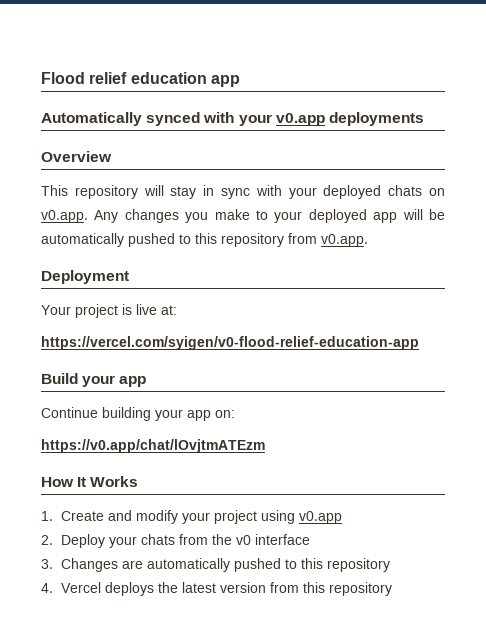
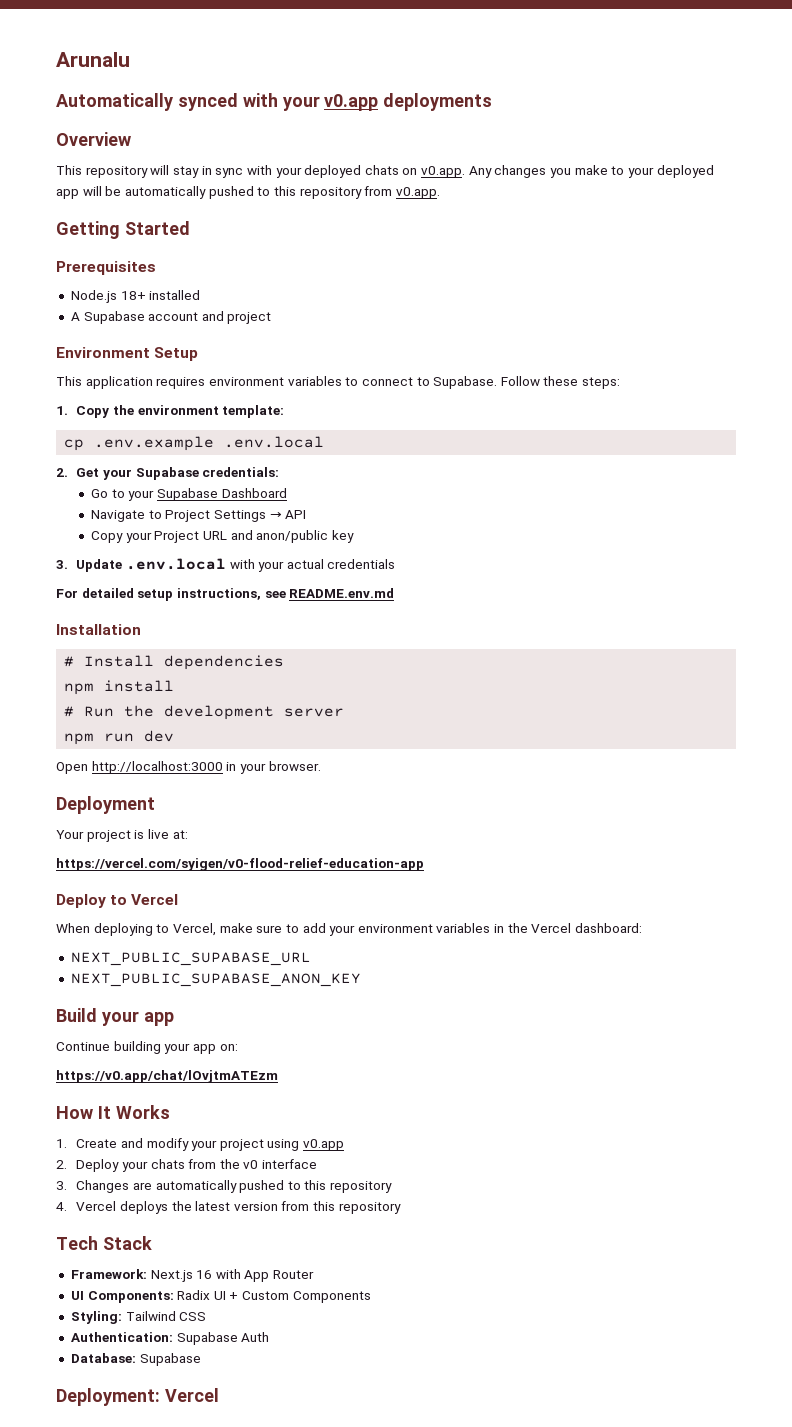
[41,72,240,87] Flood relief education app -> [56,52,130,67] Arunalu
(368, 240) none -> [56,221,190,239] [56,261,156,275] [70,290,201,303] [70,311,272,324] [56,347,199,361] [56,376,621,389] [56,405,285,418] [64,436,325,451] [56,467,280,480] [91,488,287,501] [91,510,307,522] [91,530,354,543] [56,558,396,572] [56,588,395,601] [56,624,141,635] [64,655,285,670] [64,680,175,695] [64,705,345,720] [64,730,175,745] [56,761,321,774] // Getting Started // Prerequisites // Node.js 18+ installed // A Supabase account and project // Environment Setup // This application requires environment variables to connect to Supabase. Follow these steps: // 1. Copy the environment template: // cp .env.example .env.local // 2. Get your Supabase credentials: // Go to your Supabase Dashboard // Navigate to Project Settings → API // Copy your Project URL and anon/public key // 3. Update .env.local with your actual credentials // For detailed setup instructions, see README.env.md // Installation // # Install dependencies // npm install // # Run the development server // npm run dev // Open http://localhost:3000 in your browser.
(419, 343) none -> [56,894,179,908] [56,923,643,936] [70,952,311,966] [70,973,361,987] // Deploy to Vercel // When deploying to Vercel, make sure to add your environment variables in the Vercel dashboard: // NEXT_PUBLIC_SUPABASE_URL // NEXT_PUBLIC_SUPABASE_ANON_KEY
(392, 589) none -> [56,1236,152,1250] [70,1269,315,1282] [70,1290,371,1303] [70,1311,207,1324] [70,1332,270,1345] [70,1353,201,1366] [56,1388,219,1406] // Tech Stack // Framework: Next.js 16 with App Router // UI Components: Radix UI + Custom Components // Styling: Tailwind CSS // Authentication: Supabase Auth // Database: Supabase // Deployment: Vercel

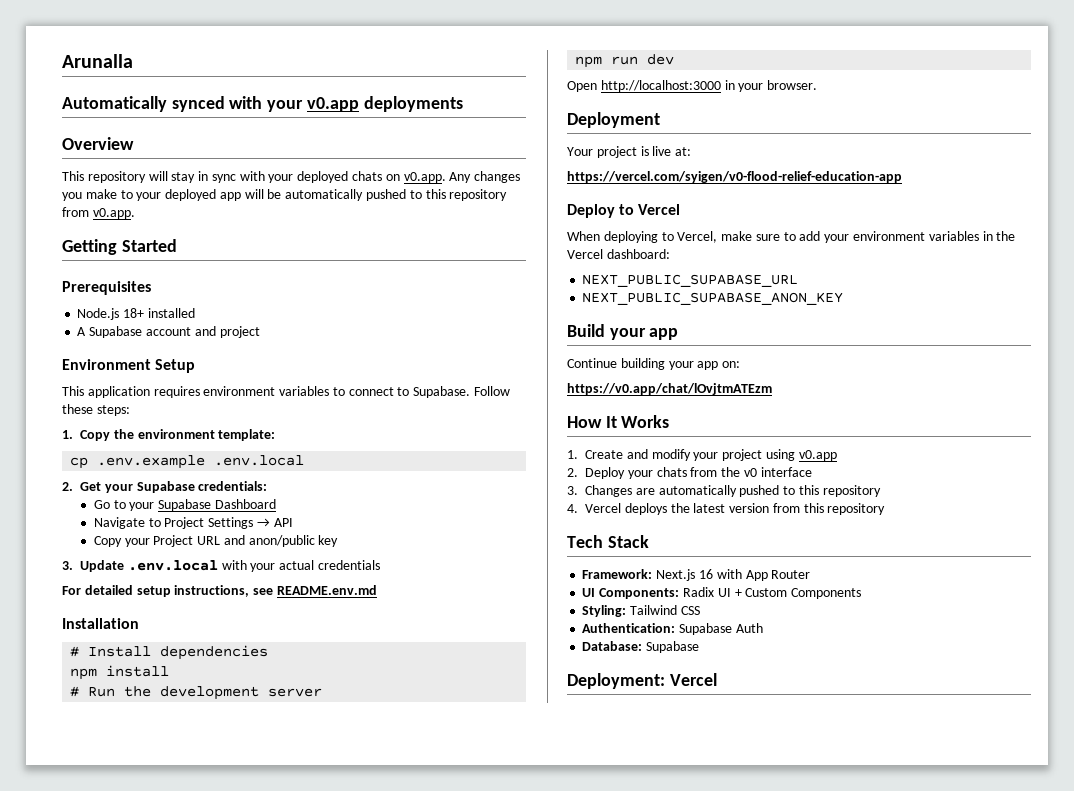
[56,52,130,67] Arunalu -> [62,54,133,68] Arunalla

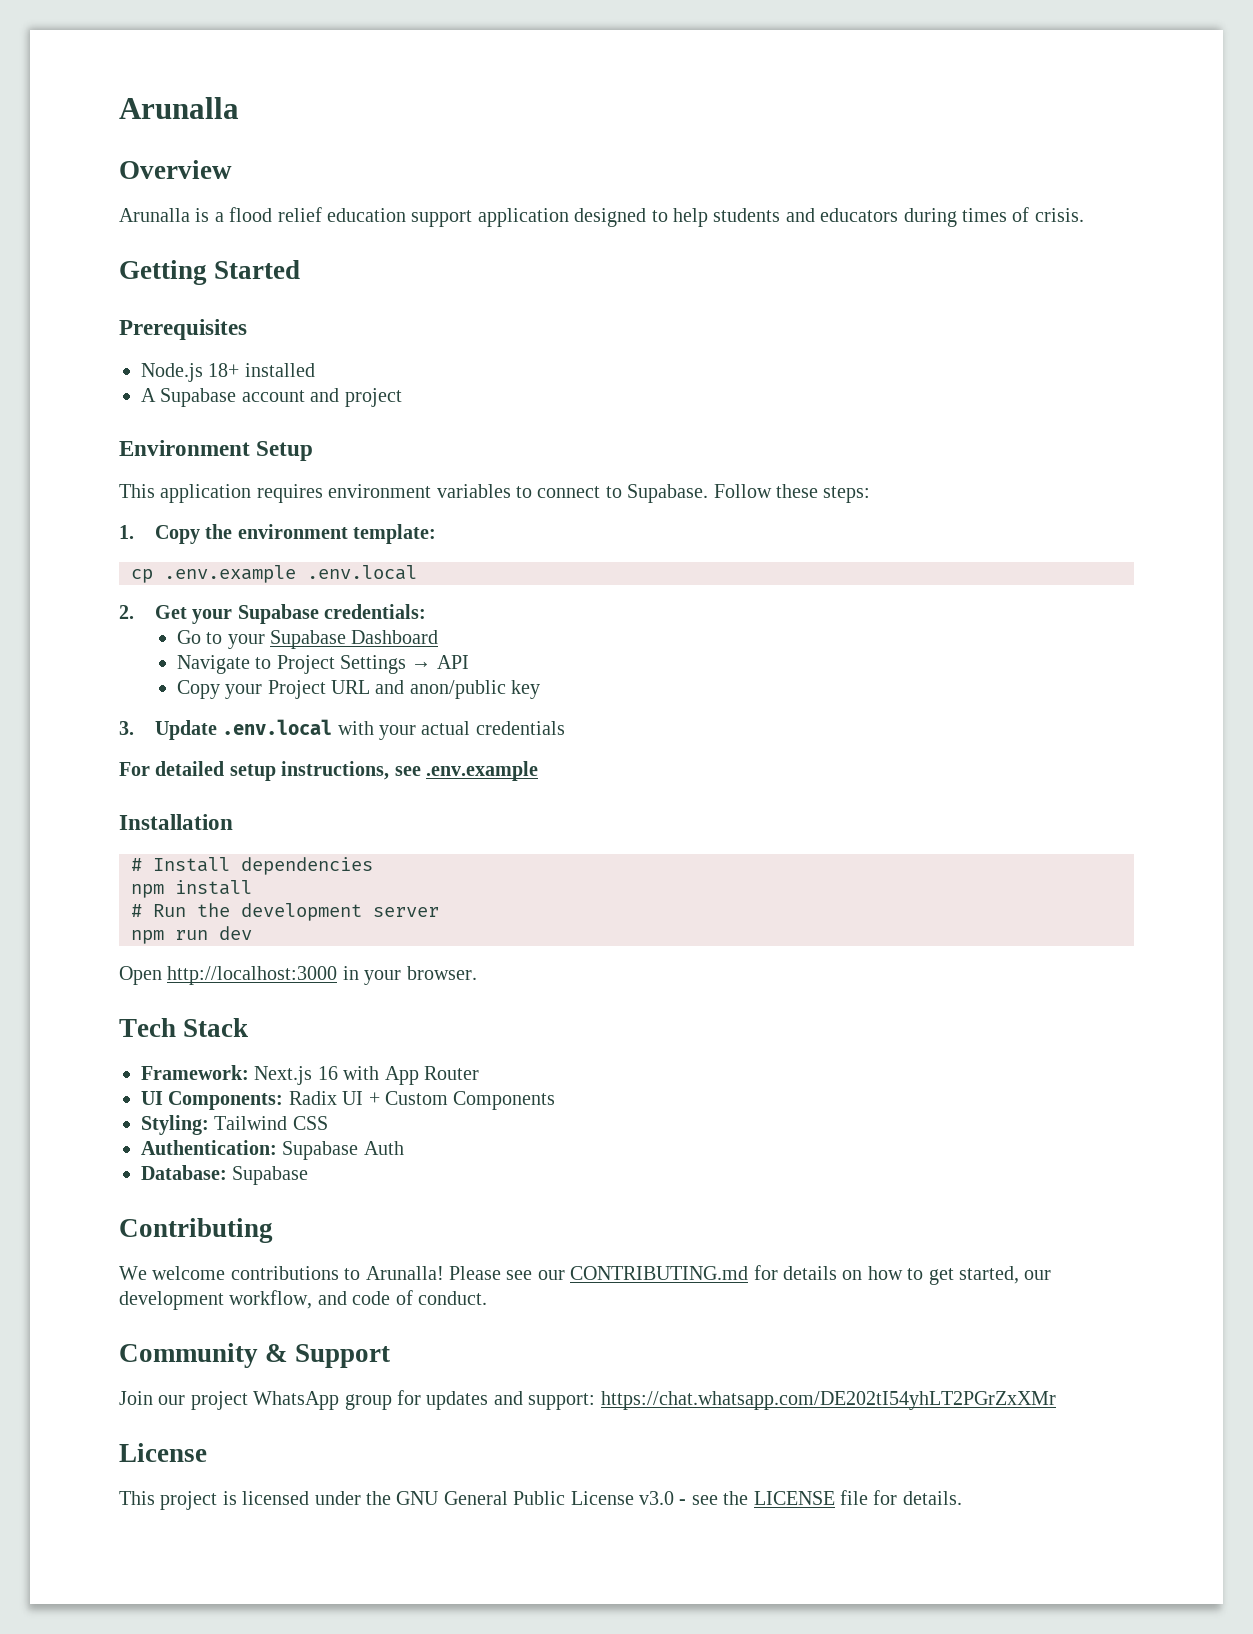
[62,96,463,112] [62,137,134,150] [62,171,521,183] [62,189,508,201] [62,207,135,219] Automatically synced with your v0.app deployments // Overview // This repository will stay in sync with your deployed chats on v0.app. Any changes you make to your deployed app will be automatically pushed to this repository from v0.app. -> [119,160,232,179] [119,207,1084,227] Overview // Arunalla is a flood relief education support application designed to help students and educators during times of crisis.
[276,585,377,595] README.env.md -> [426,761,538,781] .env.example
[567,112,660,128] [567,146,692,158] [567,171,902,183] [567,204,681,218] [567,231,1016,243] [567,249,670,259] [582,274,799,287] [582,292,844,305] [567,324,679,340] [567,358,741,370] [567,383,772,395] [567,415,670,428] [567,449,837,461] [567,467,812,479] [567,485,881,497] [567,503,886,515] // Deployment // Your project is live at: // https://vercel.com/syigen/v0-flood-relief-education-app // Deploy to Vercel // When deploying to Vercel, make sure to add your environment variables in the Vercel dashboard: // NEXT_PUBLIC_SUPABASE_URL // NEXT_PUBLIC_SUPABASE_ANON_KEY // Build your app // Continue building your app on: // https://v0.app/chat/lOvjtmATEzm // How It Works // 1. Create and modify your project using v0.app // 2. Deploy your chats from the v0 interface // 3. Changes are automatically pushed to this repository // 4. Vercel deploys the latest version from this repository -> (477, 973) none
[567,673,717,689] Deployment: Vercel -> [119,1218,273,1243] [119,1265,1052,1285] [119,1290,487,1310] [119,1343,390,1368] [119,1390,1056,1410] [119,1443,207,1462] [119,1490,962,1510] Contributing // We welcome contributions to Arunalla! Please see our CONTRIBUTING.md for details on how to get started, our development workflow, and code of conduct. // Community & Support // Join our project WhatsApp group for updates and support: https://chat.whatsapp.com/DE202tI54yhLT2PGrZxXMr // License // This project is licensed under the GNU General Public License v3.0 - see the LICENSE file for details.

